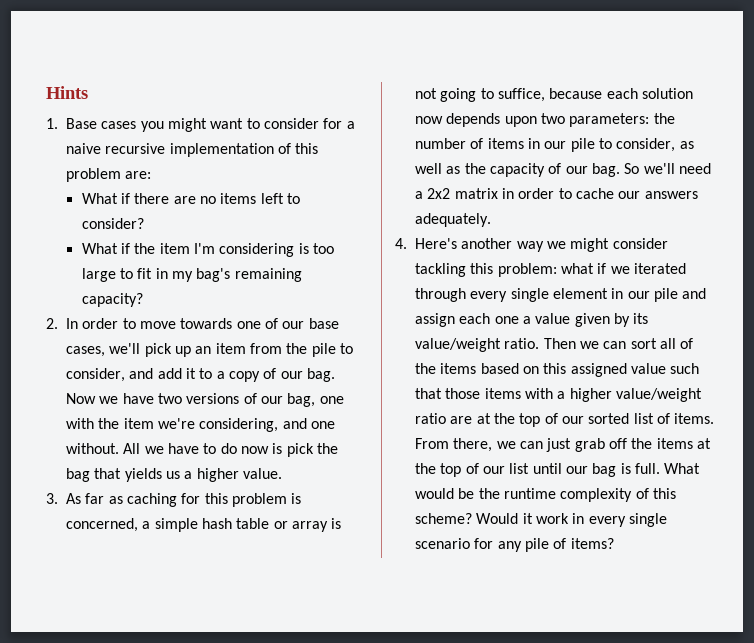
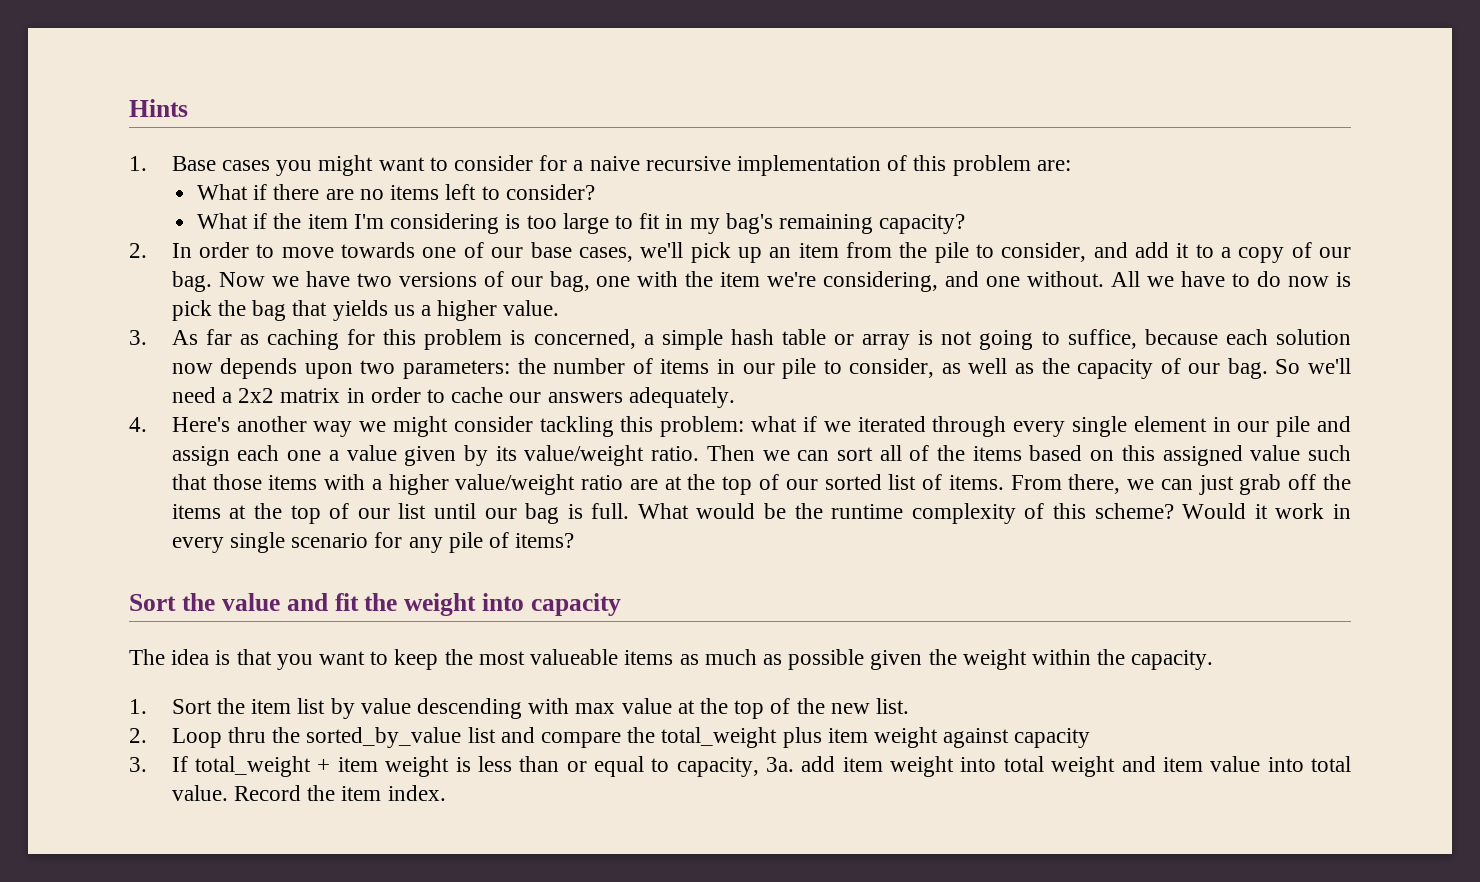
(614, 543) none -> [129,593,622,616] [129,649,1214,670] [129,698,910,719] [129,727,1091,748] [129,756,1351,777] [171,785,446,801] // Sort the value and fit the weight into capacity // The idea is that you want to keep the most valueable items as much as possible given the weight within the capacity. // 1. Sort the item list by value descending with max value at the top of the new list. // 2. Loop thru the sorted_by_value list and compare the total_weight plus item weight against capacity // 3. If total_weight + item weight is less than or equal to capacity, 3a. add item weight into total weight and item value into total value. Record the item index.

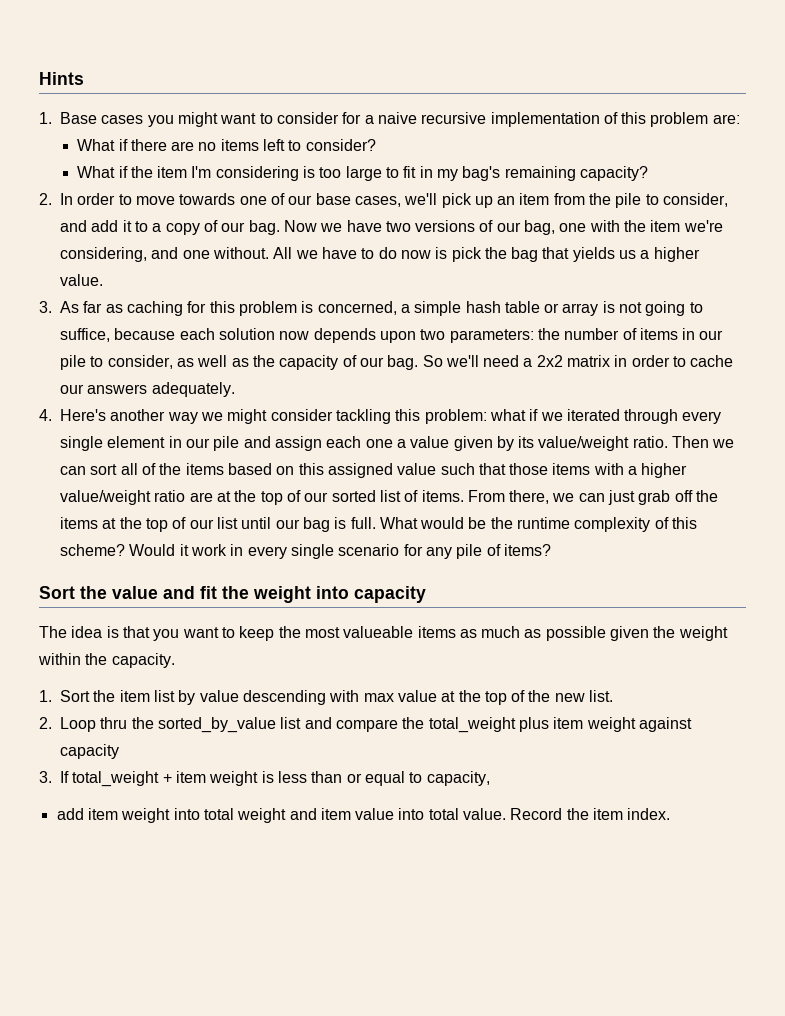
[766,757,795,772] 3a. -> (490, 778) //

